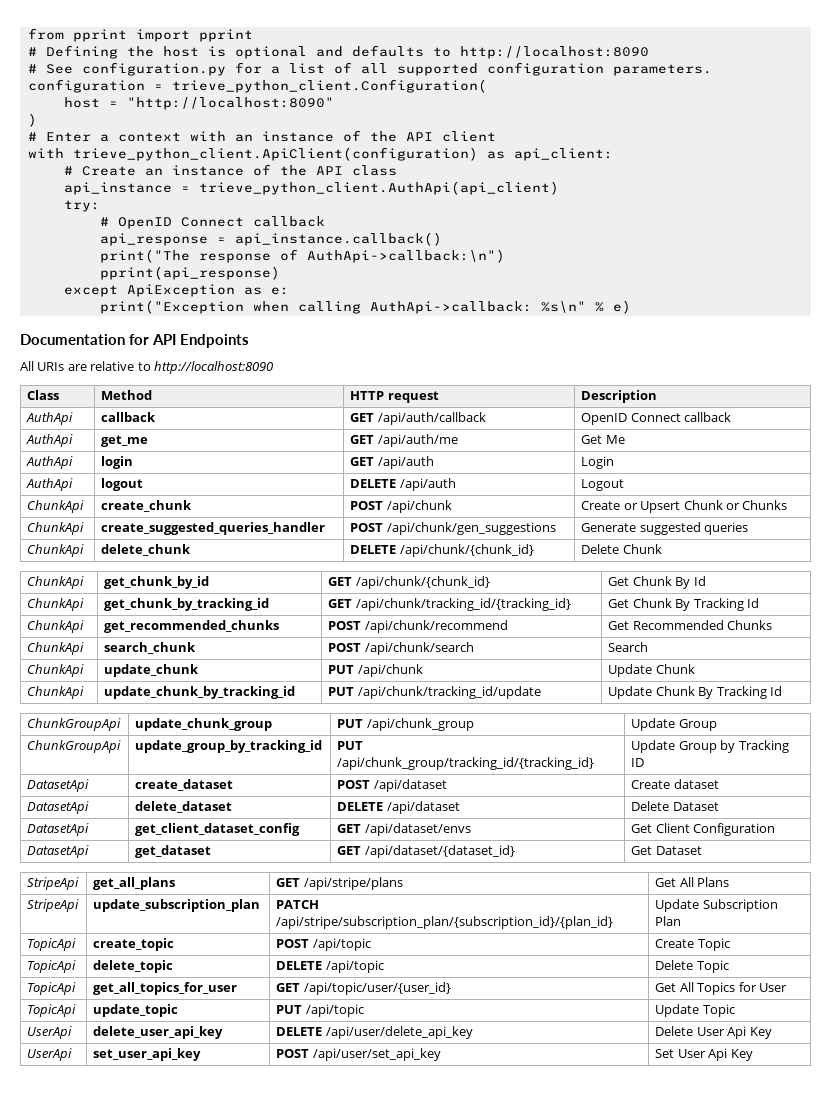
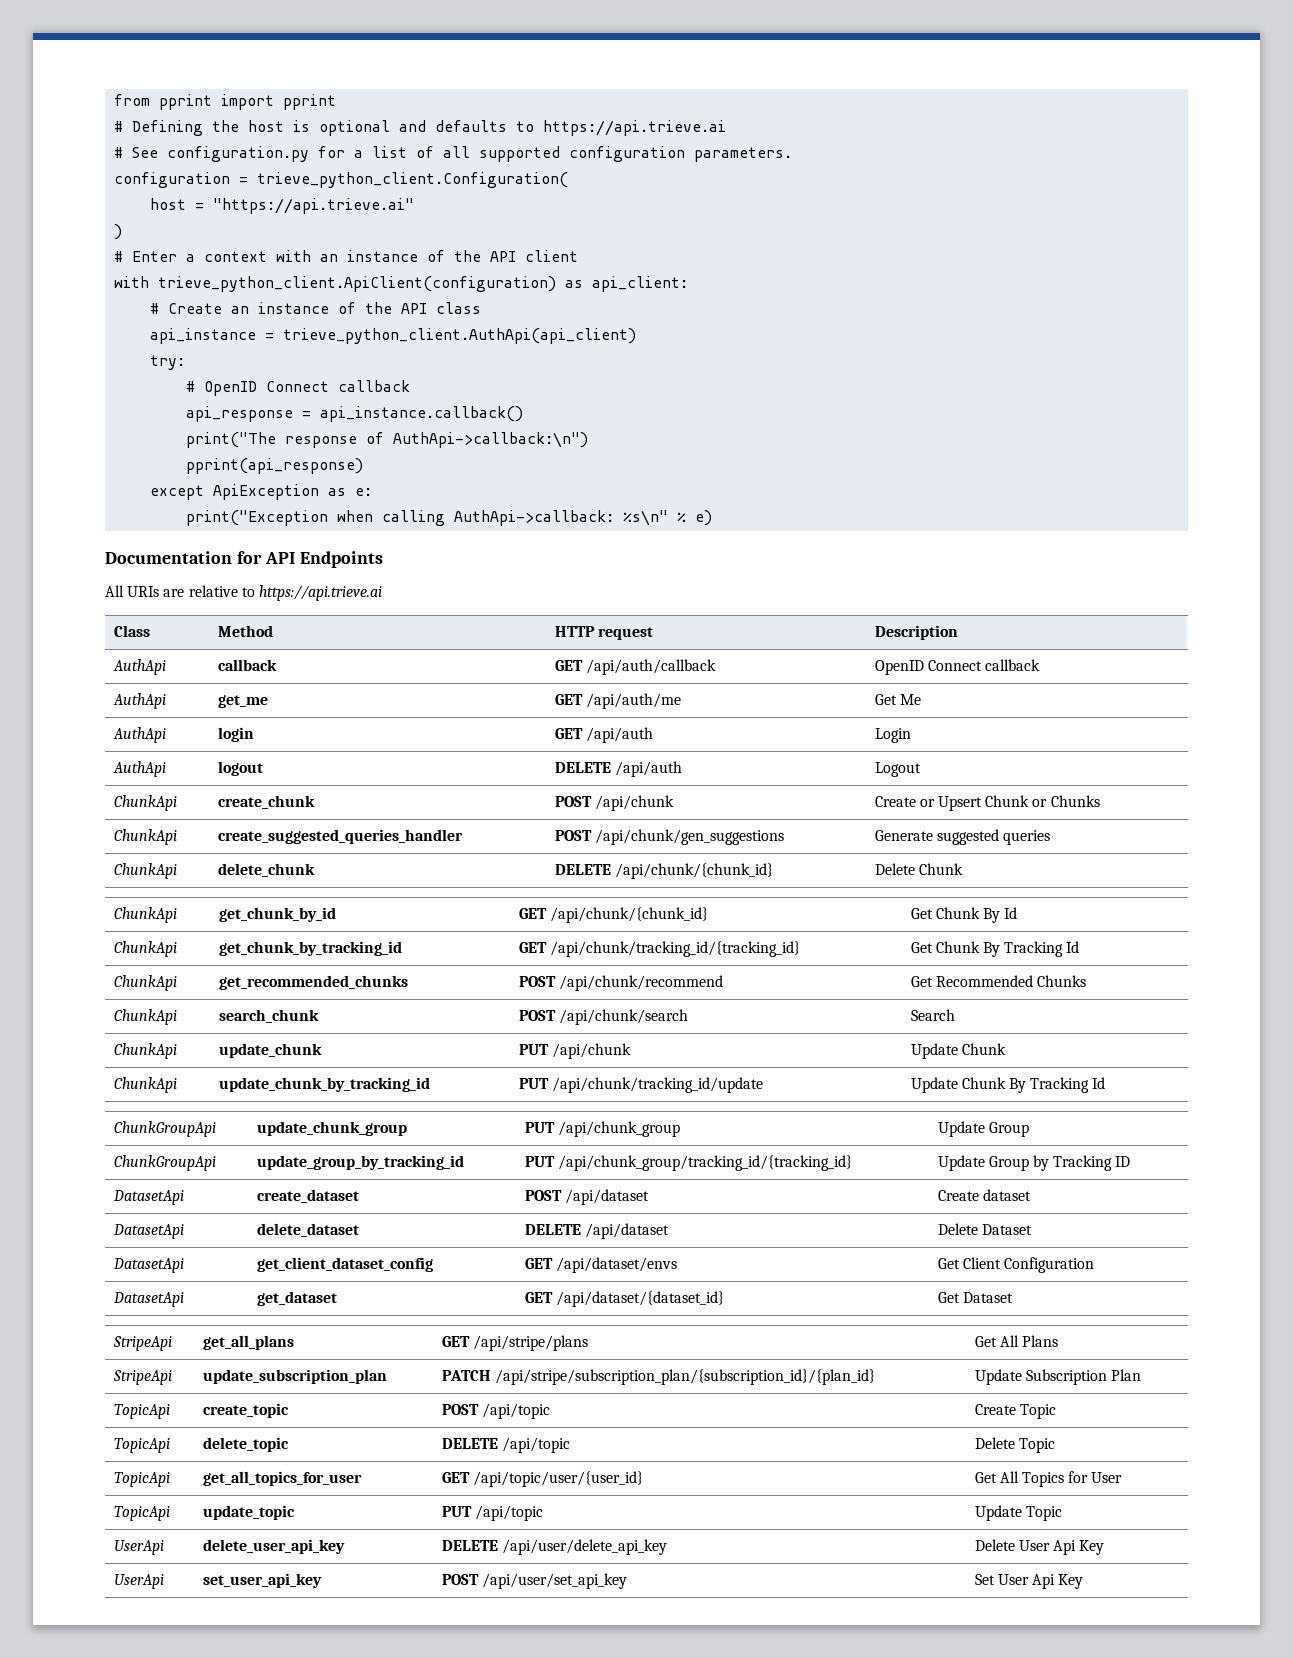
[459,46,649,59] http://localhost:8090 -> [543,120,727,136] https://api.trieve.ai
[126,97,334,110] "http://localhost:8090" -> [213,198,415,214] "https://api.trieve.ai"
[153,361,273,374] http://localhost:8090 -> [258,585,382,601] https://api.trieve.ai

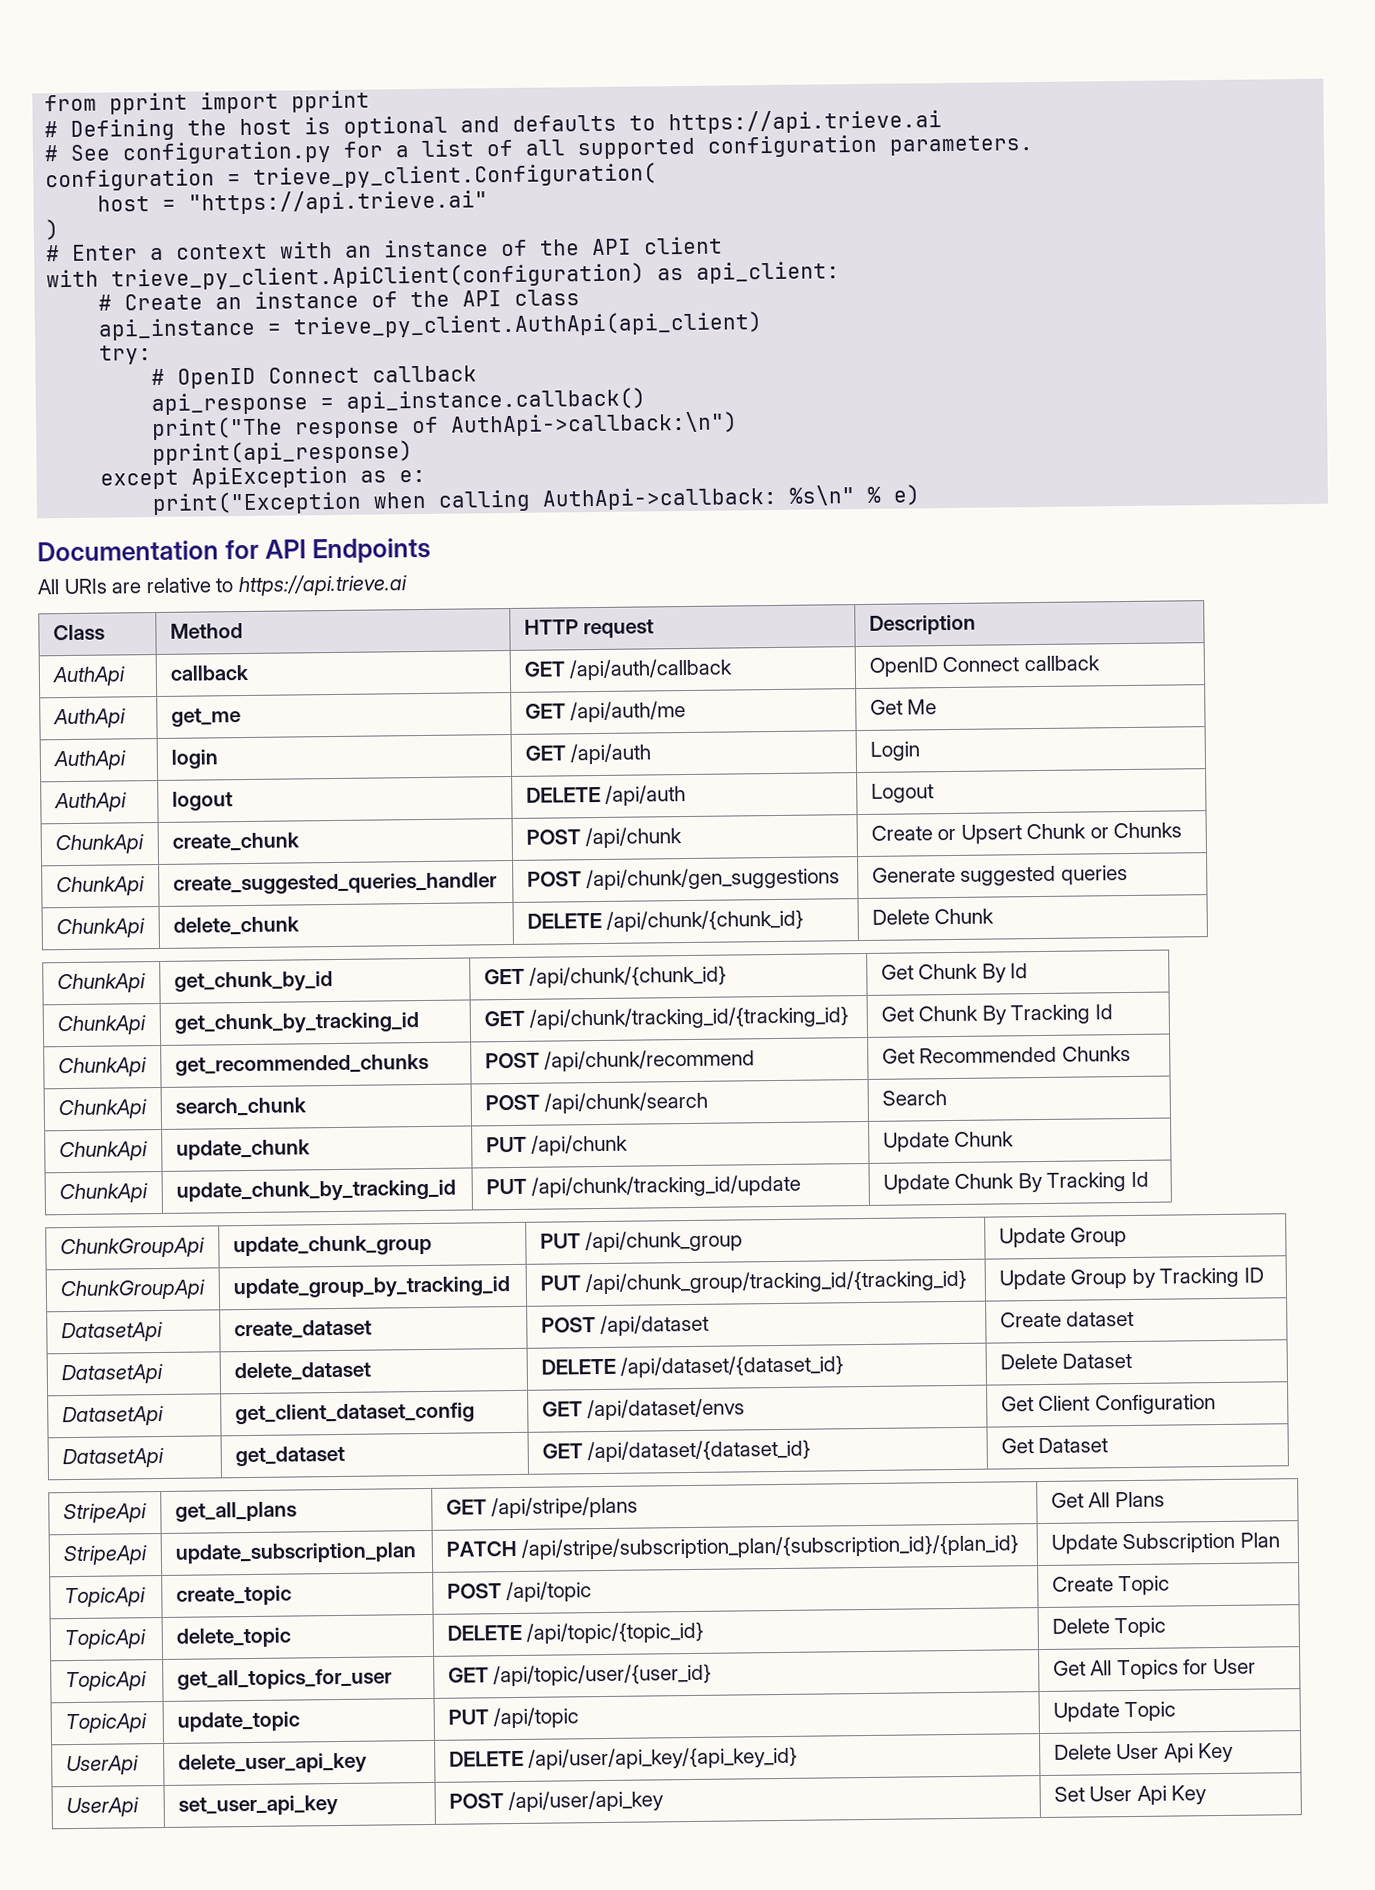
[257,172,569,188] trieve_python_client.Configuration( -> [253,162,658,189] trieve_py_client.Configuration(
[158,276,557,292] trieve_python_client.ApiClient(configuration) -> [111,262,646,291] trieve_py_client.ApiClient(configuration)
[283,328,637,344] trieve_python_client.AuthApi(api_client) -> [293,311,764,339] trieve_py_client.AuthApi(api_client)
[584,1223,669,1239] /api/dataset -> [620,1355,845,1378] /api/dataset/{dataset_id}
[501,1437,570,1453] /api/topic -> [526,1621,705,1644] /api/topic/{topic_id}
[501,1539,667,1555] /api/user/delete_api_key -> [528,1746,799,1770] /api/user/api_key/{api_key_id}
[481,1573,627,1589] /api/user/set_api_key -> [508,1790,665,1813] /api/user/api_key

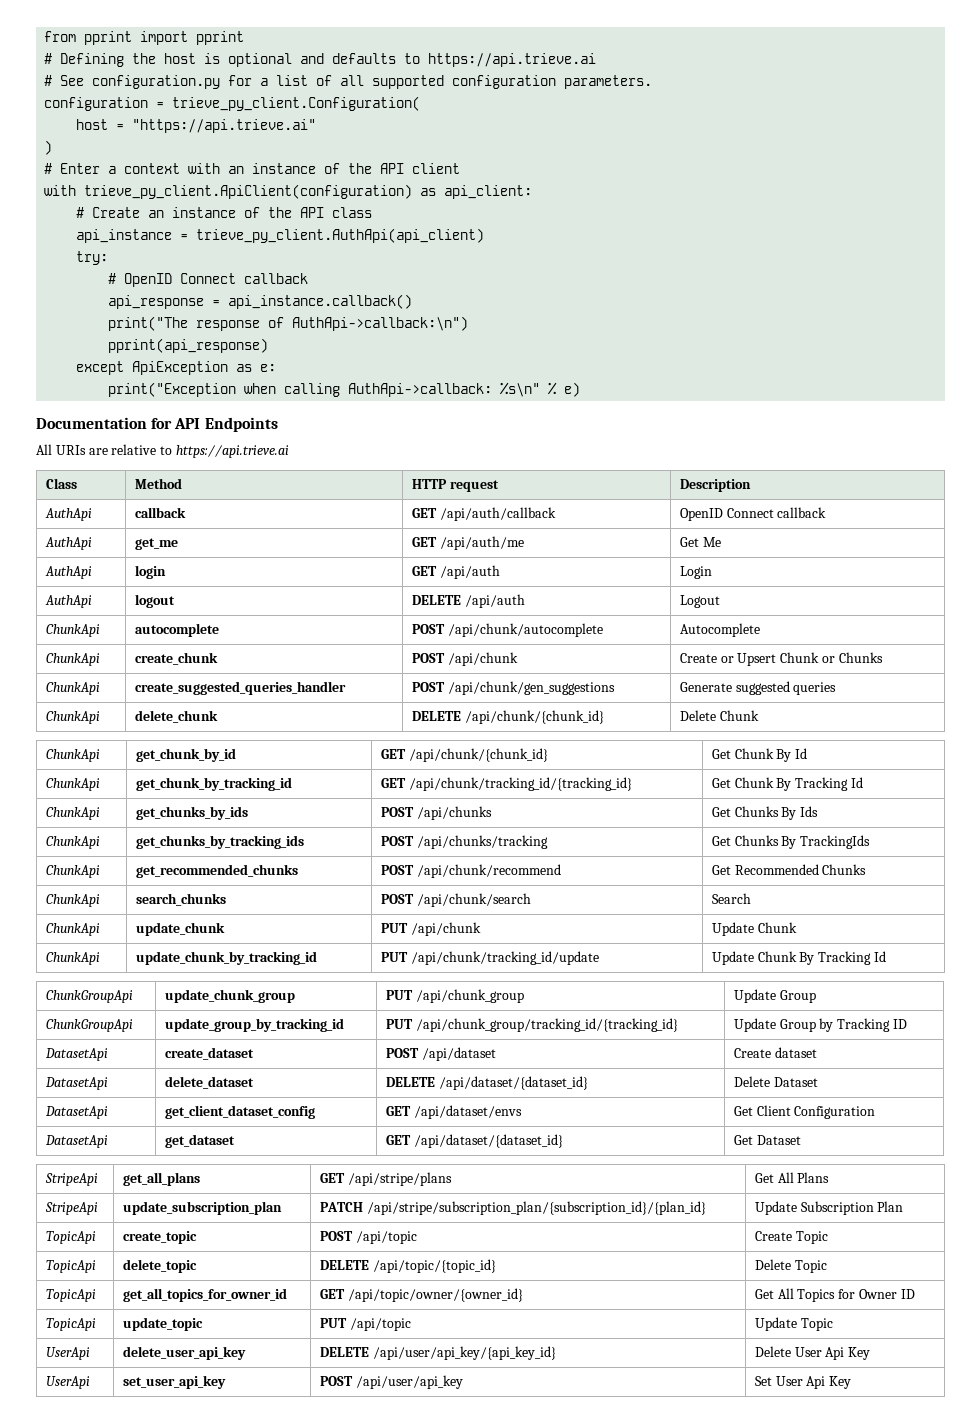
(934, 793) none -> [45,624,100,637] [134,623,219,637] [411,623,603,637] [679,623,760,637] // ChunkApi | autocomplete | POST /api/chunk/autocomplete | Autocomplete
(1113, 1012) none -> [45,807,100,820] [135,806,248,820] [380,806,492,820] [711,806,819,820] [45,836,100,849] [135,835,304,849] [380,835,548,849] [711,835,871,849] // ChunkApi | get_chunks_by_ids | POST /api/chunks | Get Chunks By Ids // ChunkApi | get_chunks_by_tracking_ids | POST /api/chunks/tracking | Get Chunks By TrackingIds
[174,1097,307,1117] search_chunk -> [135,893,226,906] search_chunks
[176,1668,392,1690] [447,1663,713,1687] get_all_topics_for_user | GET /api/topic/user/{user_id} -> [122,1288,287,1302] [319,1288,523,1302] get_all_topics_for_owner_id | GET /api/topic/owner/{owner_id}
[1212,1658,1256,1675] User -> [858,1289,915,1299] Owner ID

